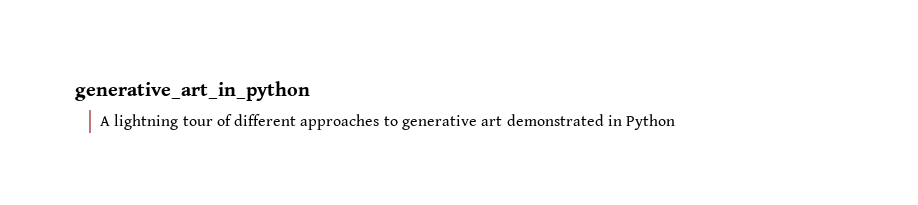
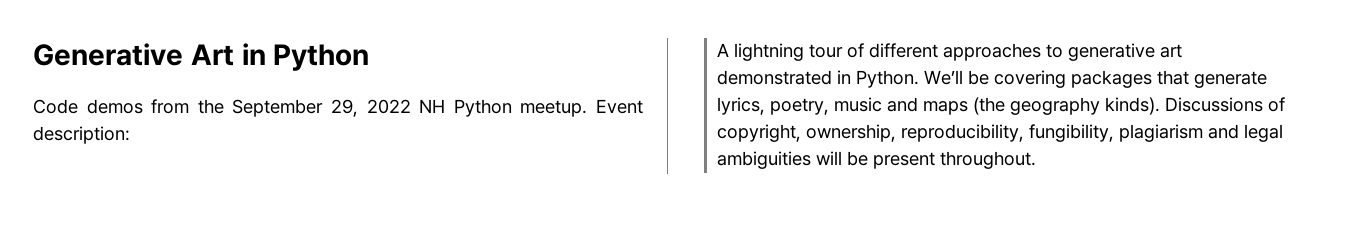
[75,81,310,101] generative_art_in_python -> [33,43,370,71] [33,99,644,117] [33,126,130,144] Generative Art in Python // Code demos from the September 29, 2022 NH Python meetup. Event description:
[626,114,676,130] Python -> [856,70,1268,88] [717,97,1286,115] [717,124,1284,142] [717,151,1037,169] Python. We’ll be covering packages that generate lyrics, poetry, music and maps (the geography kinds). Discussions of copyright, ownership, reproducibility, fungibility, plagiarism and legal ambiguities will be present throughout.

